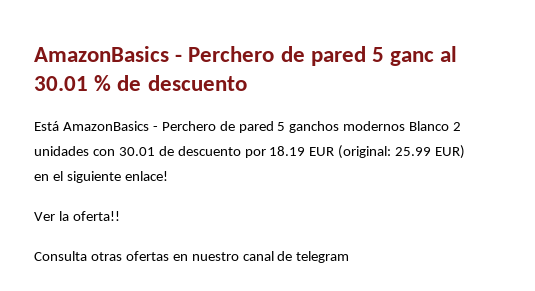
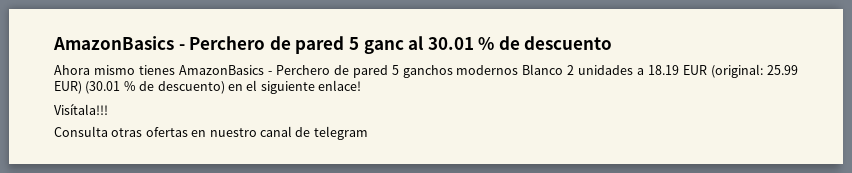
[34,121,59,131] Está -> [54,65,175,75] Ahora mismo tienes
[92,146,266,158] con 30.01 de descuento por -> [637,68,645,75] a
(466, 152) none -> [85,81,225,94] (30.01 % de descuento)
[34,211,120,221] Ver la oferta!! -> [54,103,108,115] Visítala!!!

